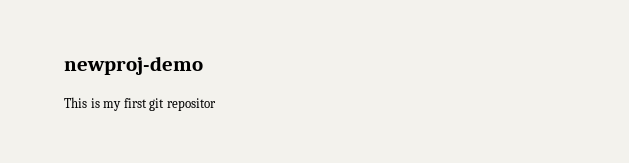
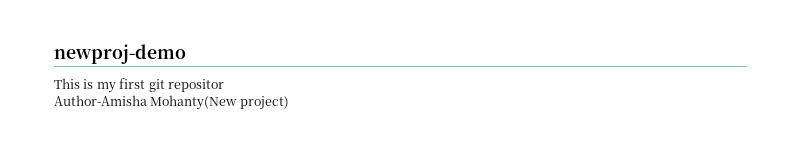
(216, 104) none -> [54,95,289,110] // Author-Amisha Mohanty(New project)

